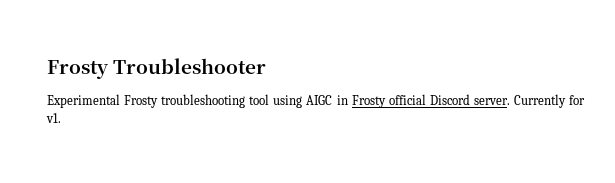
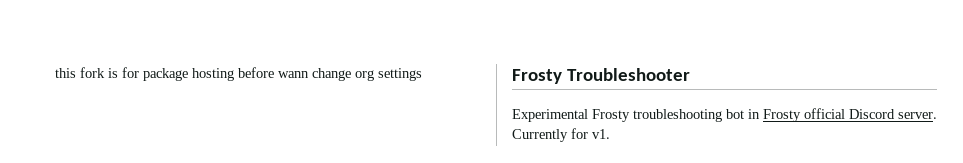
(47, 69) none -> [55,67,422,81] this fork is for package hosting before wann change org settings //
[249,94,333,108] tool using AIGC -> [726,109,744,119] bot

